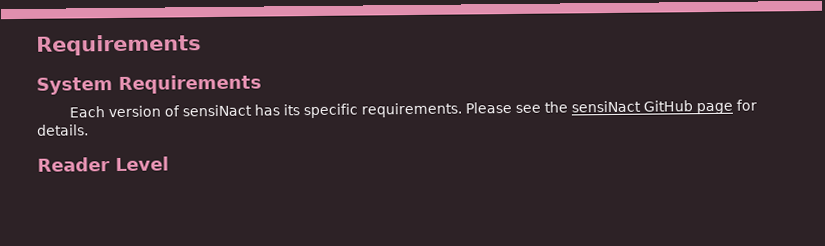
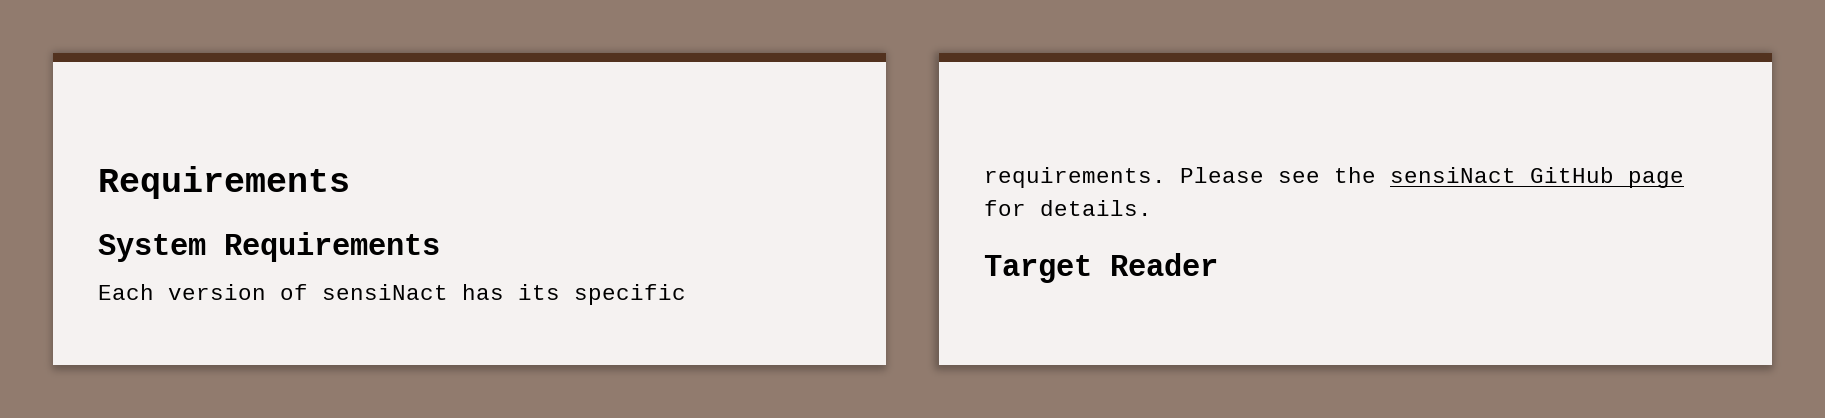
[37,156,169,172] Reader Level -> [984,253,1218,283] Target Reader

